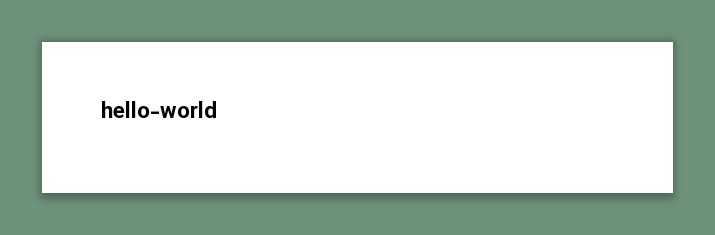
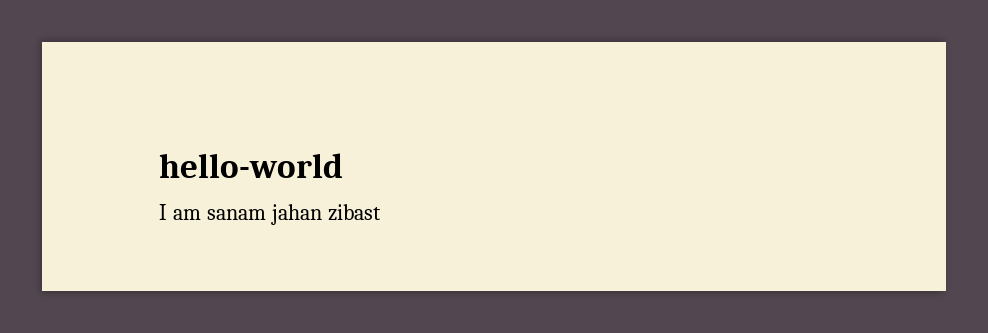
(217, 109) none -> [159,204,381,225] // I am sanam jahan zibast

